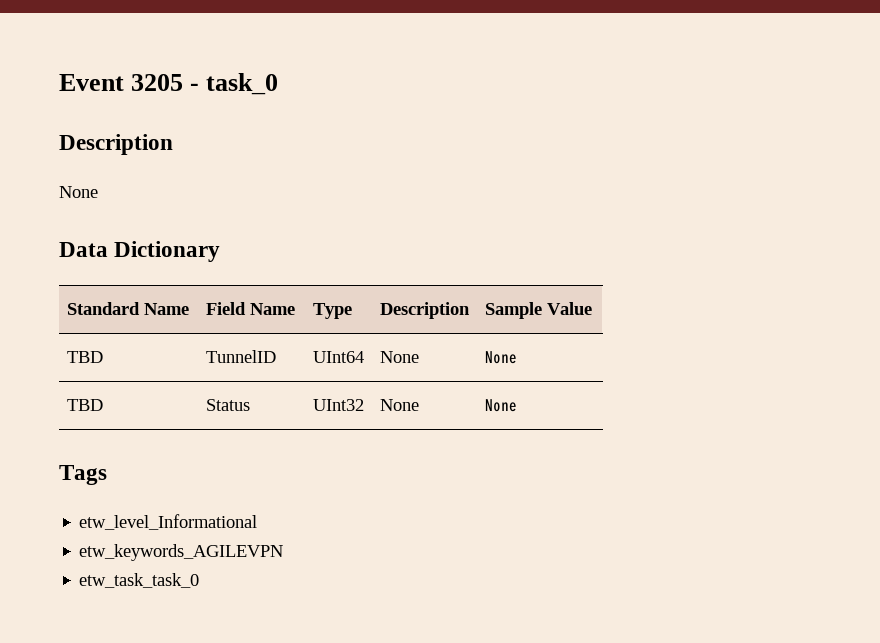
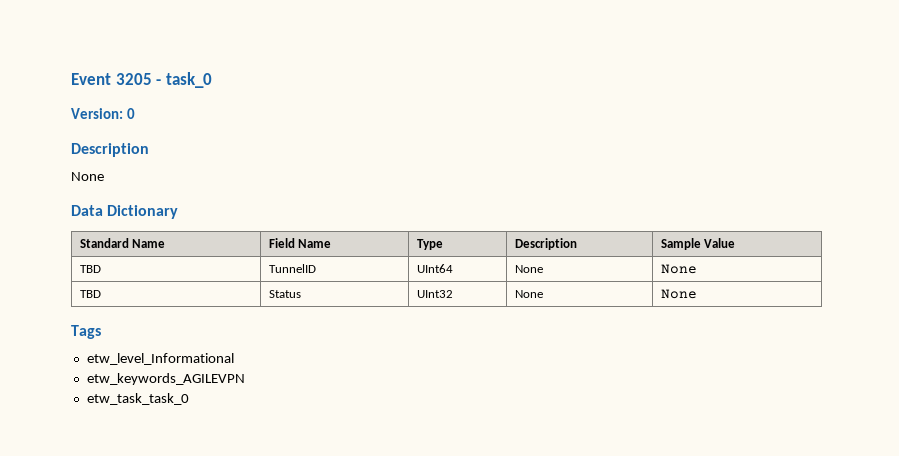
(279, 84) none -> [71,108,135,119] // Version: 0

